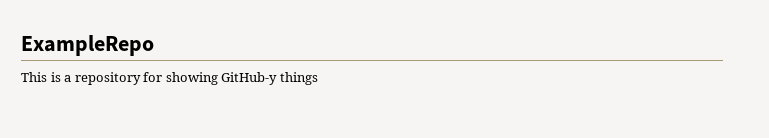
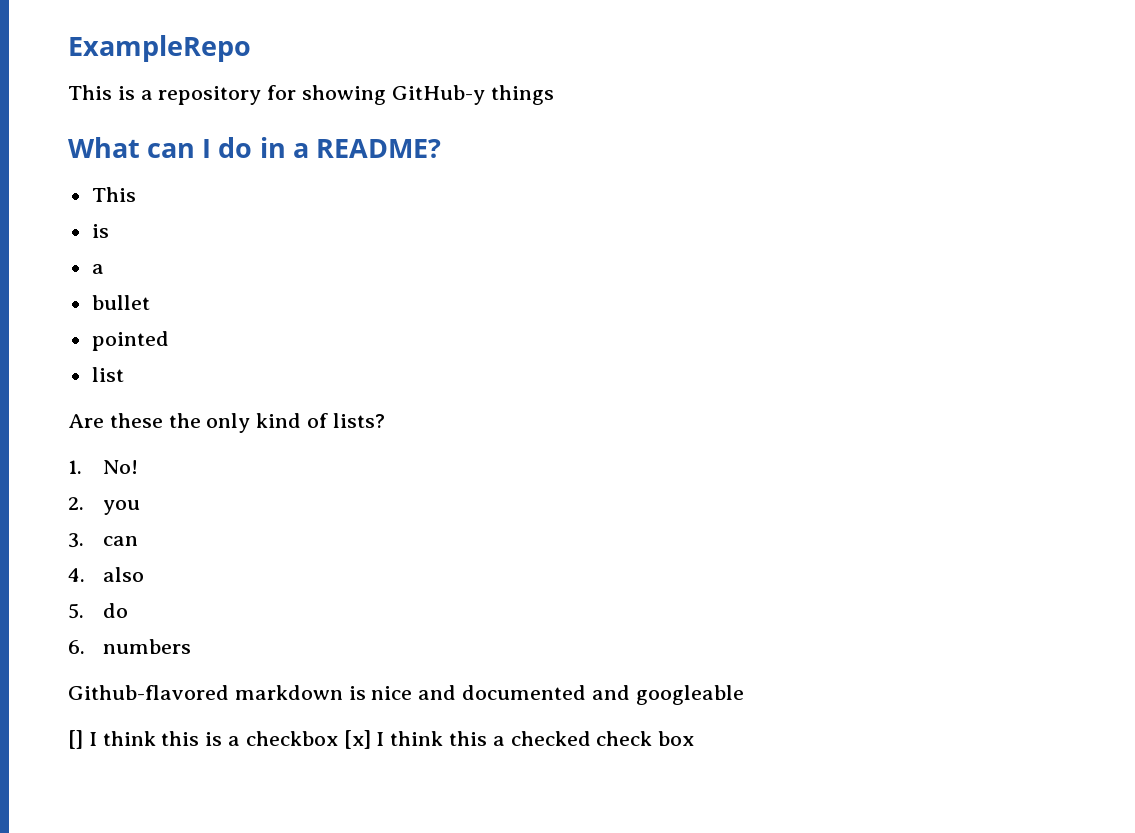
(318, 78) none -> [68,137,441,158] [91,187,136,202] [91,224,109,238] [91,264,104,274] [91,295,150,310] [91,331,169,351] [91,367,124,382] [68,413,385,433] [68,460,138,474] [68,497,140,515] [68,533,138,548] [68,567,144,582] [68,603,128,619] [68,639,191,654] [68,685,744,705] [68,730,695,749] // What can I do in a README? // This // is // a // bullet // pointed // list // Are these the only kind of lists? // 1. No! // 2. you // 3. can // 4. also // 5. do // 6. numbers // Github-flavored markdown is nice and documented and googleable // [] I think this is a checkbox [x] I think this a checked check box

